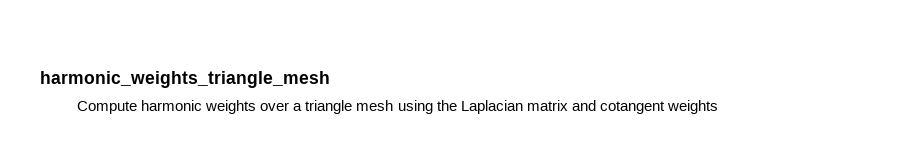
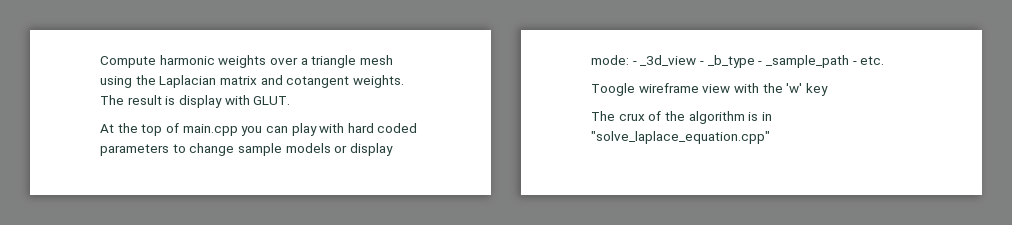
[40,71,330,88] harmonic_weights_triangle_mesh // -> (100, 62) none
[666,100,718,114] weights -> [352,75,404,88] [100,95,291,108] [100,123,418,136] [100,143,393,156] [591,55,885,68] [591,83,828,96] [591,111,772,124] [591,131,770,144] weights. The result is display with GLUT. // At the top of main.cpp you can play with hard coded parameters to change sample models or display mode: - _3d_view - _b_type - _sample_path - etc. // Toogle wireframe view with the 'w' key // The crux of the algorithm is in "solve_laplace_equation.cpp"

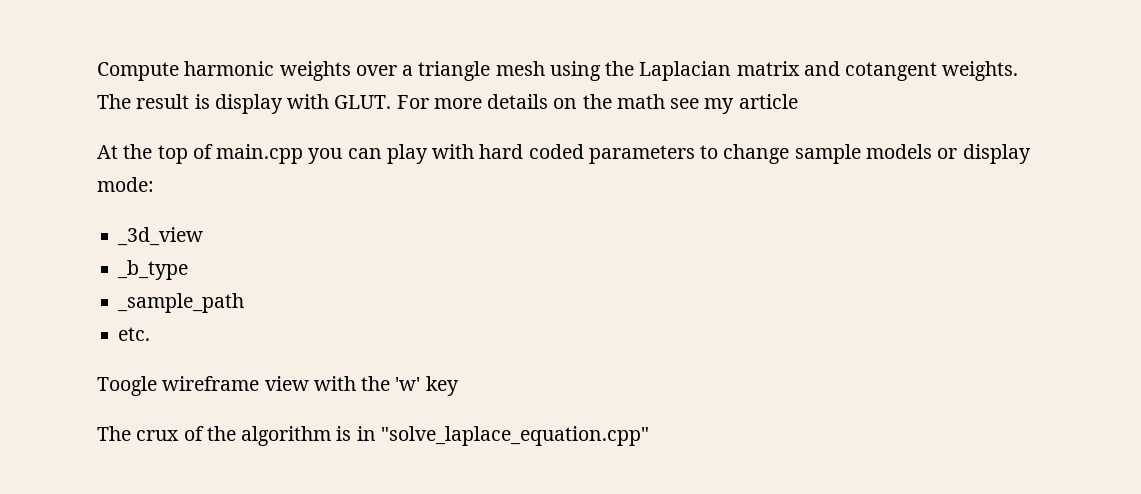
(291, 100) none -> [396,94,798,114] For more details on the math see my article
[632,61,637,65] - -> (154, 184) //
[699,61,704,65] - -> (204, 236) //
[758,61,763,65] - -> (189, 270) //
[852,61,857,65] - -> (245, 303) //

